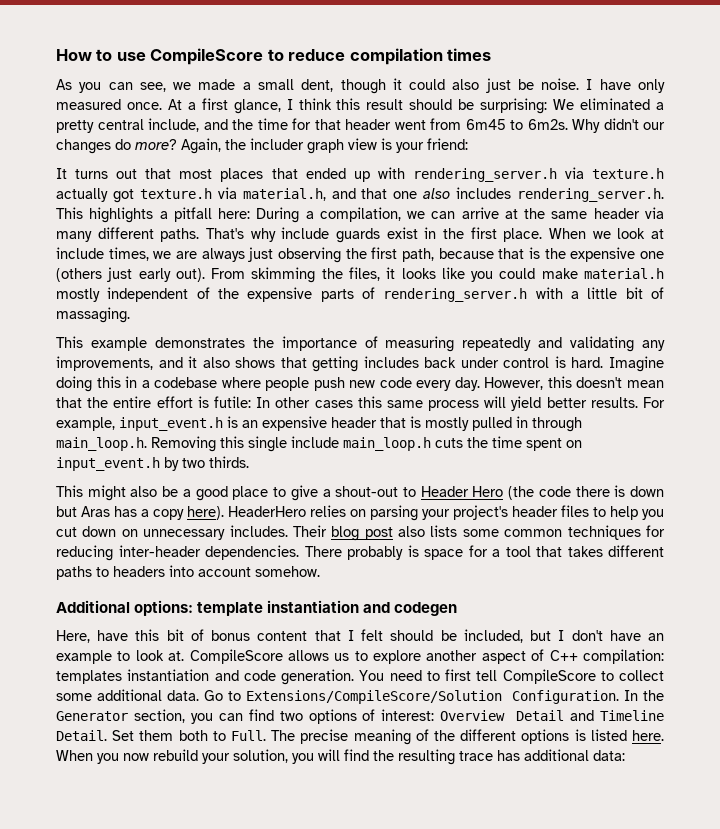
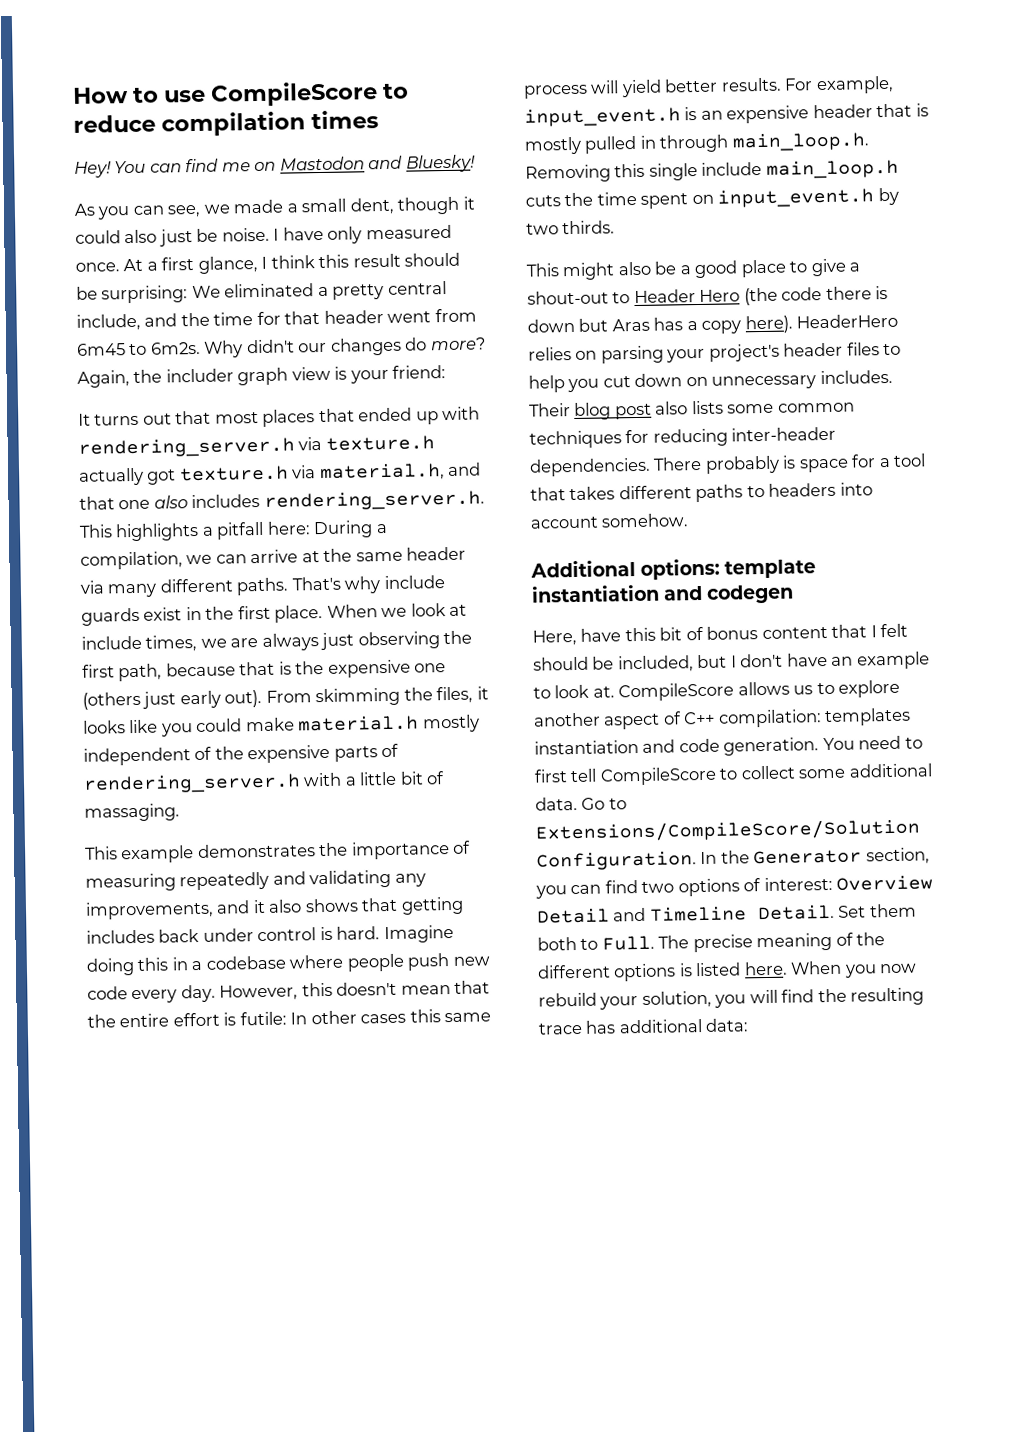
(492, 54) none -> [74,154,476,178] // Hey! You can find me on Mastodon and Bluesky!

